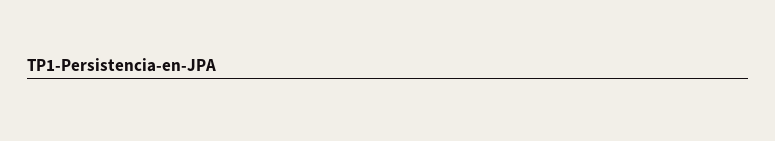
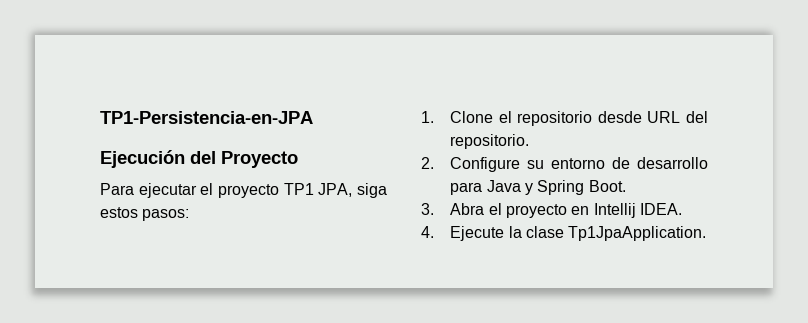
(216, 65) none -> [100,150,298,168] [100,183,387,198] [100,207,190,221] [421,111,708,126] [450,134,530,149] [421,157,708,172] [450,180,626,195] [421,203,682,218] [421,226,707,241] // Ejecución del Proyecto // Para ejecutar el proyecto TP1 JPA, siga estos pasos: // 1. Clone el repositorio desde URL del repositorio. // 2. Configure su entorno de desarrollo para Java y Spring Boot. // 3. Abra el proyecto en Intellij IDEA. // 4. Ejecute la clase Tp1JpaApplication.

